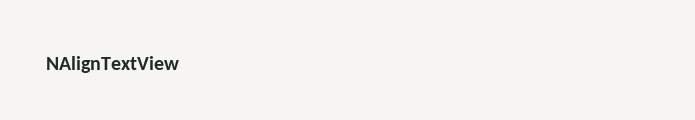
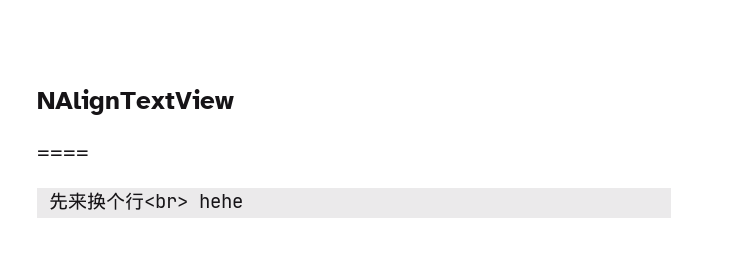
(179, 64) none -> [37,150,89,159] [49,192,244,210] // ==== // 先来换个行<br> hehe

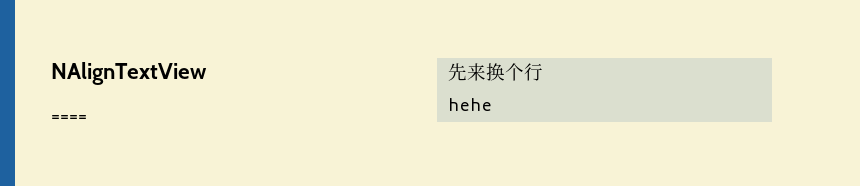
[144,194,189,208] <br> -> (543, 72) //

